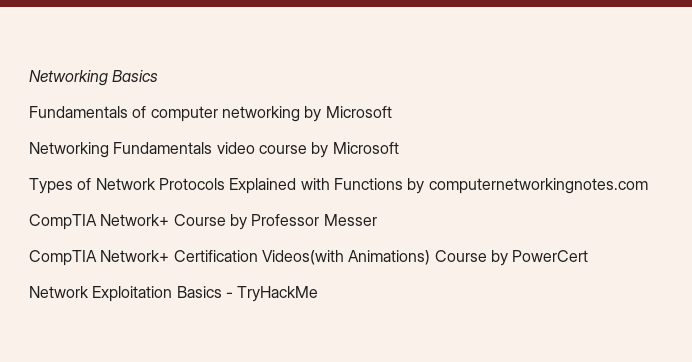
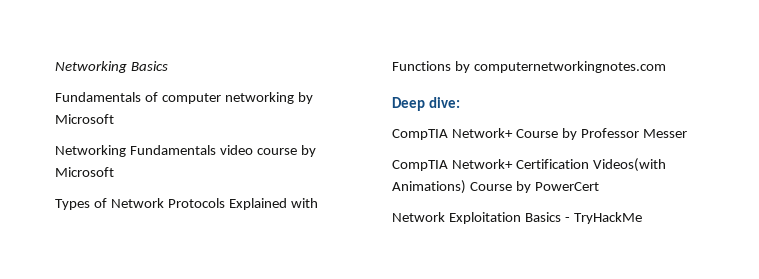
(648, 186) none -> [392,97,460,111] // Deep dive:

